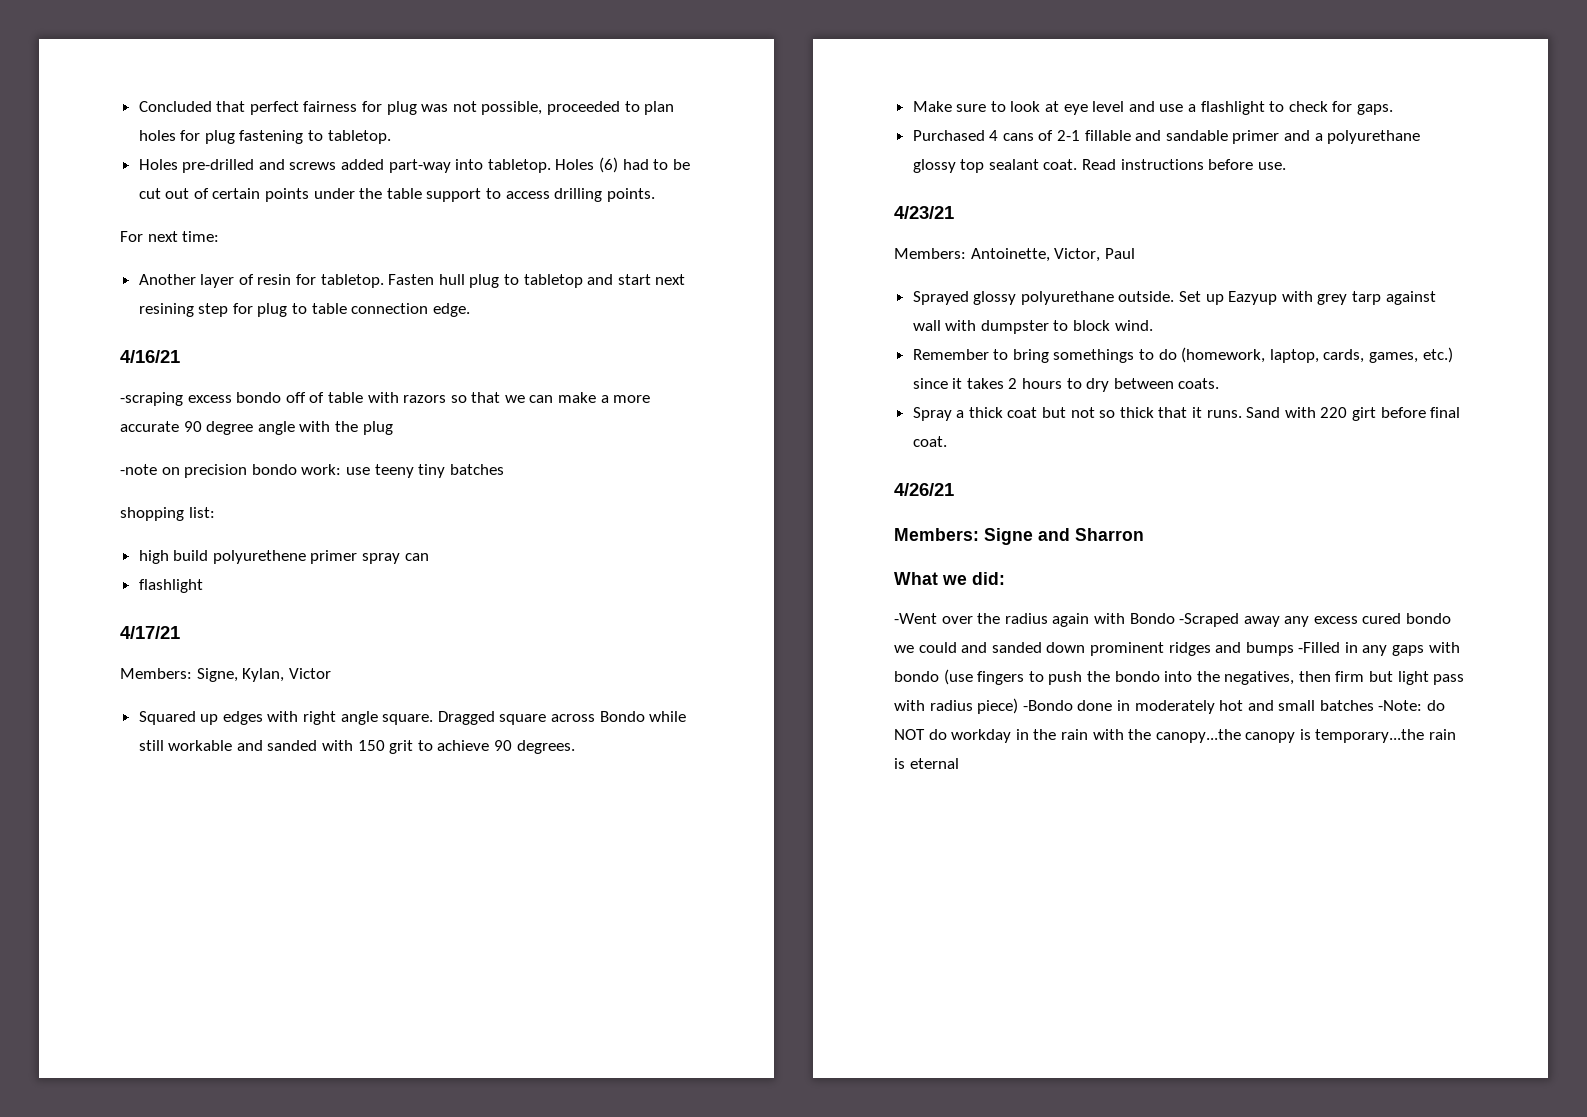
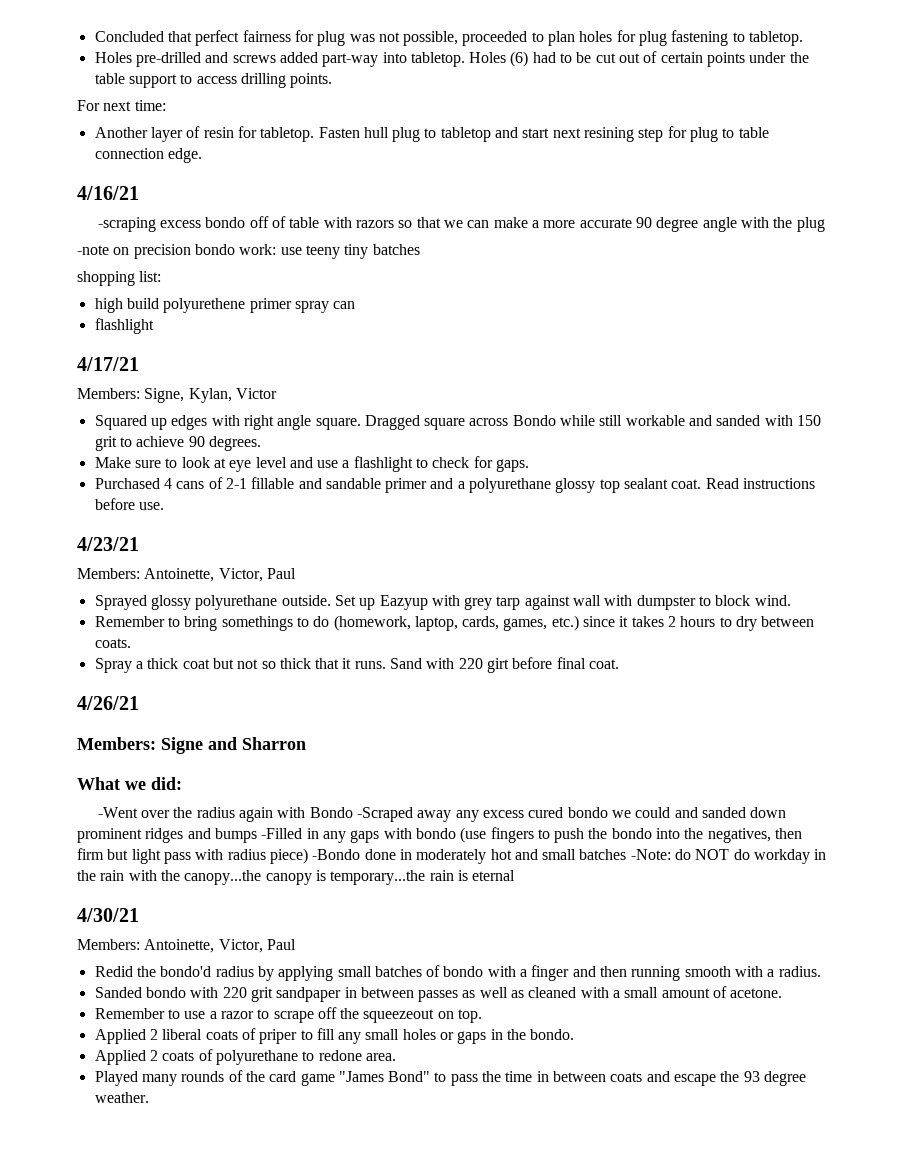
(959, 763) none -> [77,908,139,922] [77,939,296,953] [94,965,821,981] [94,986,783,1002] [94,1007,483,1023] [94,1028,575,1044] [94,1049,396,1065] [94,1070,807,1086] [94,1092,149,1103] // 4/30/21 // Members: Antoinette, Victor, Paul // Redid the bondo'd radius by applying small batches of bondo with a finger and then running smooth with a radius. // Sanded bondo with 220 grit sandpaper in between passes as well as cleaned with a small amount of acetone. // Remember to use a razor to scrape off the squeezeout on top. // Applied 2 liberal coats of priper to fill any small holes or gaps in the bondo. // Applied 2 coats of polyurethane to redone area. // Played many rounds of the card game "James Bond" to pass the time in between coats and escape the 93 degree weather.

